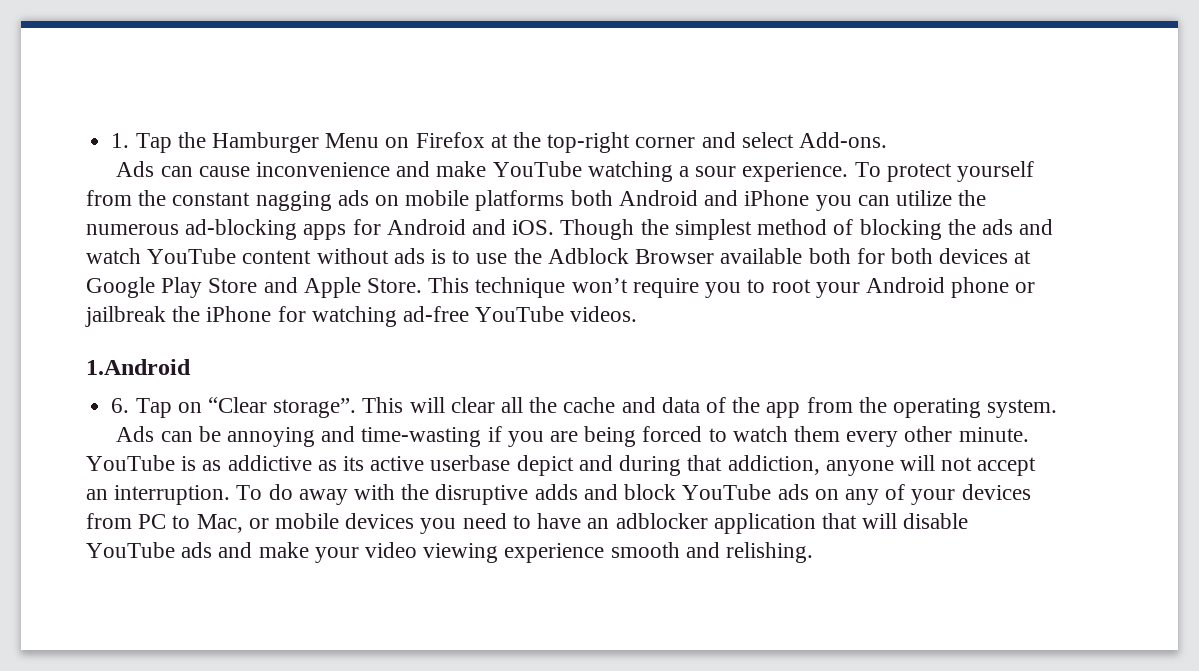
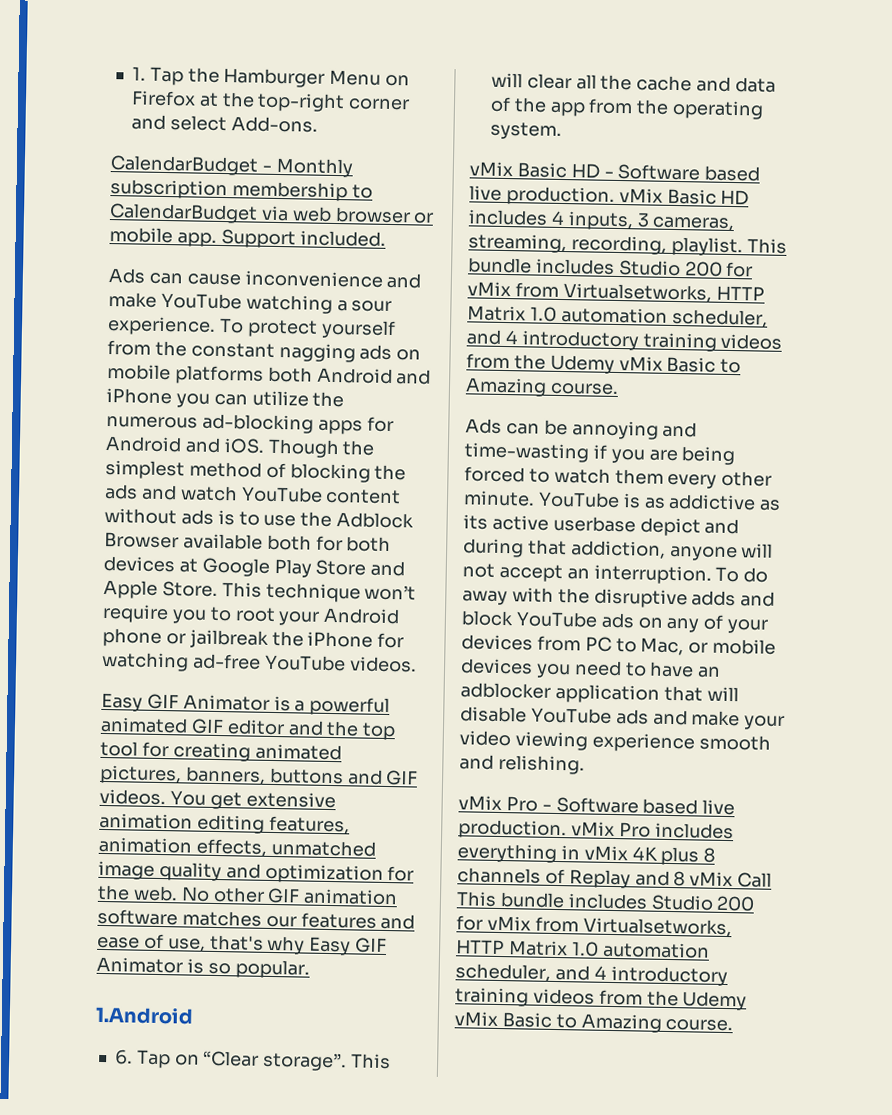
(888, 140) none -> [110,155,354,178] [110,179,373,202] [109,203,435,224] [109,227,386,249] // CalendarBudget - Monthly subscription membership to CalendarBudget via web browser or mobile app. Support included.
(638, 314) none -> [101,692,391,717] [100,716,397,741] [100,740,342,762] [99,764,419,786] [99,788,336,810] [99,812,350,835] [98,836,376,857] [98,860,415,884] [97,884,399,906] [97,908,416,930] [97,933,388,956] [96,956,310,979] // Easy GIF Animator is a powerful animated GIF editor and the top tool for creating animated pictures, banners, buttons and GIF videos. You get extensive animation editing features, animation effects, unmatched image quality and optimization for the web. No other GIF animation software matches our features and ease of use, that's why Easy GIF Animator is so popular.
(1058, 408) none -> [469,161,761,182] [469,185,750,206] [468,209,736,232] [468,233,787,257] [468,257,754,278] [467,281,765,303] [467,305,768,328] [466,329,783,352] [466,353,742,374] [465,377,619,397] // vMix Basic HD - Software based live production. vMix Basic HD includes 4 inputs, 3 cameras, streaming, recording, playlist. This bundle includes Studio 200 for vMix from Virtualsetworks, HTTP Matrix 1.0 automation scheduler, and 4 introductory training videos from the Udemy vMix Basic to Amazing course.
(814, 552) none -> [458,795,736,816] [458,819,734,840] [457,843,716,866] [457,867,773,889] [456,891,756,912] [456,915,732,938] [456,939,710,959] [455,963,728,987] [455,987,748,1011] [454,1011,734,1033] // vMix Pro - Software based live production. vMix Pro includes everything in vMix 4K plus 8 channels of Replay and 8 vMix Call This bundle includes Studio 200 for vMix from Virtualsetworks, HTTP Matrix 1.0 automation scheduler, and 4 introductory training videos from the Udemy vMix Basic to Amazing course.

